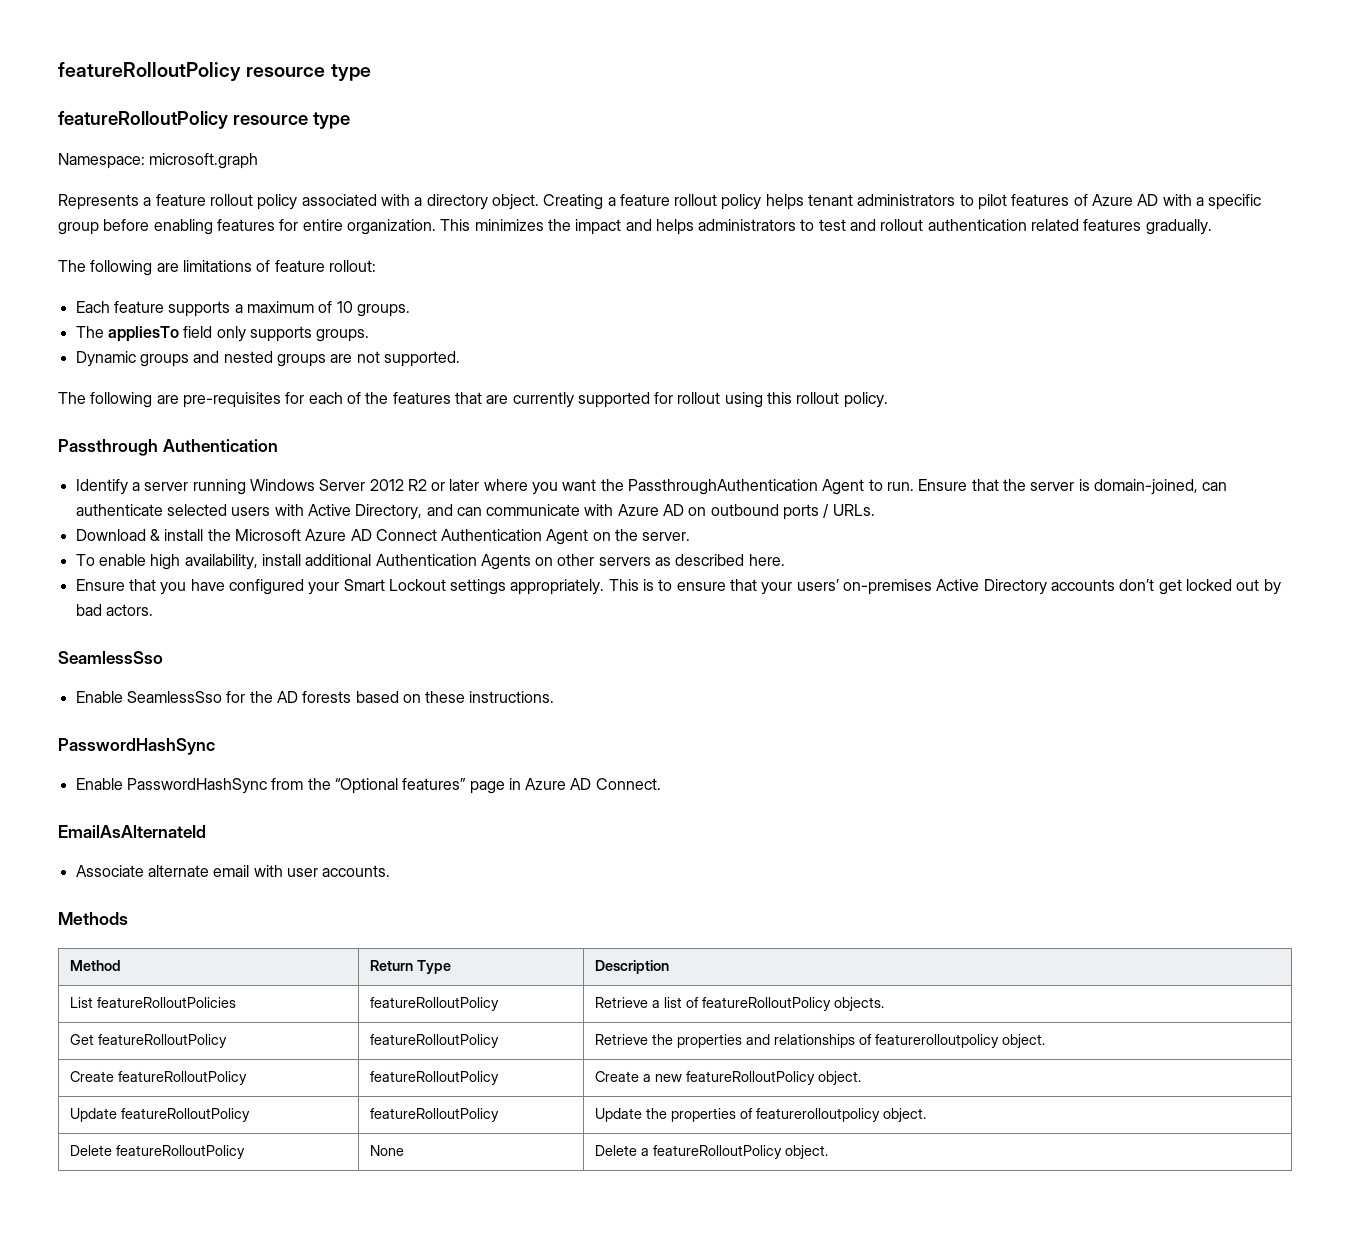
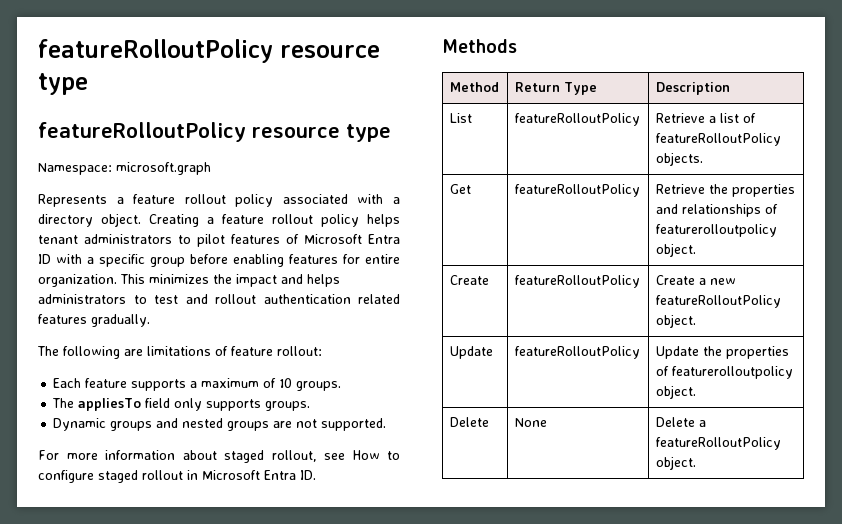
[1092,194,1159,206] Azure AD -> [304,234,400,244] [38,254,51,264] Microsoft Entra ID
[58,392,888,408] [58,439,278,456] [75,479,1228,495] [75,504,875,520] [75,529,691,545] [75,554,785,570] [75,579,1281,595] [75,604,153,616] [58,651,163,664] [75,691,555,703] [58,738,215,755] [75,778,661,794] [58,825,206,838] [75,865,391,877] The following are pre-requisites for each of the features that are currently supported for rollout using this rollout policy. // Passthrough Authentication // Identify a server running Windows Server 2012 R2 or later where you want the PassthroughAuthentication Agent to run. Ensure that the server is domain-joined, can authenticate selected users with Active Directory, and can communicate with Azure AD on outbound ports / URLs. // Download & install the Microsoft Azure AD Connect Authentication Agent on the server. // To enable high availability, install additional Authentication Agents on other servers as described here. // Ensure that you have configured your Smart Lockout settings appropriately. This is to ensure that your users’ on-premises Active Directory accounts don’t get locked out by bad actors. // SeamlessSso // Enable SeamlessSso for the AD forests based on these instructions. // PasswordHashSync // Enable PasswordHashSync from the “Optional features” page in Azure AD Connect. // EmailAsAlternateId // Associate alternate email with user accounts. -> [38,450,400,463] [38,470,316,483] For more information about staged rollout, see How to configure staged rollout in Microsoft Entra ID.
[97,997,237,1008] featureRolloutPolicies -> (472, 118) none
[98,1034,228,1048] featureRolloutPolicy -> (471, 189) none
[118,1071,248,1085] featureRolloutPolicy -> (489, 280) none
[121,1108,251,1122] featureRolloutPolicy -> (493, 352) none
[116,1145,246,1159] featureRolloutPolicy -> (489, 422) none

